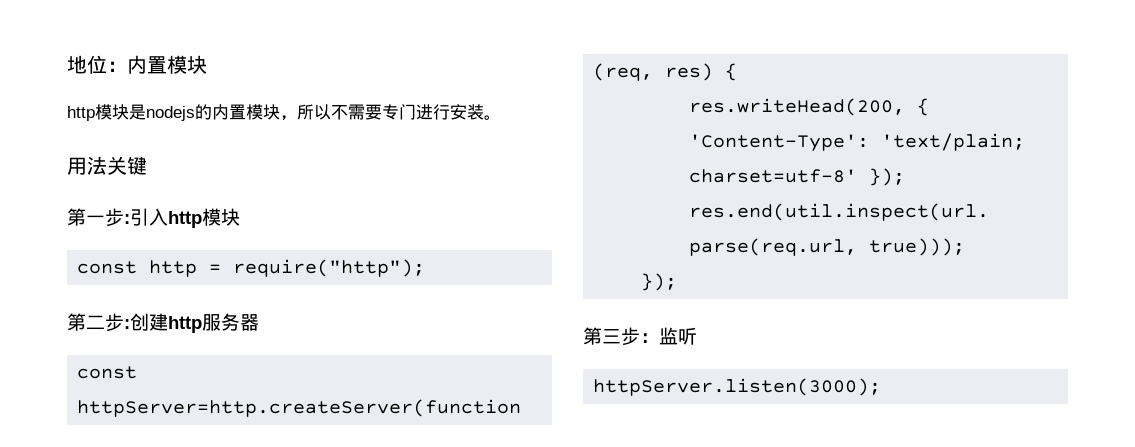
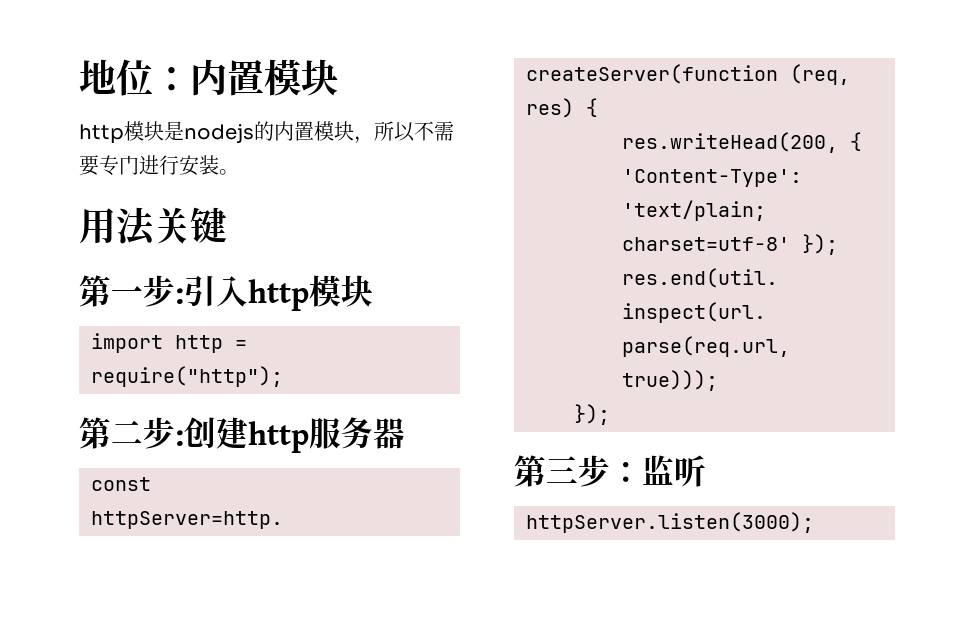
[77,261,138,274] const -> [91,333,163,353] import

